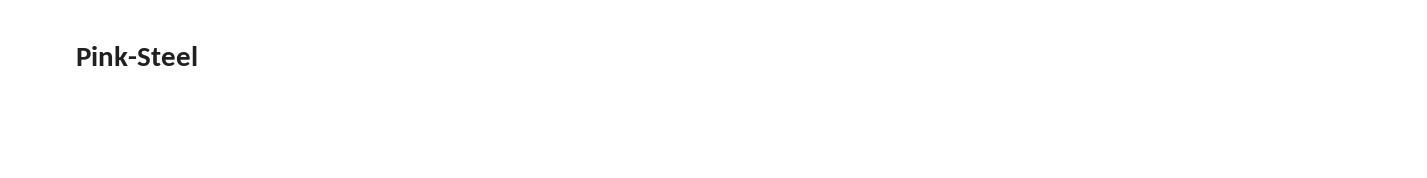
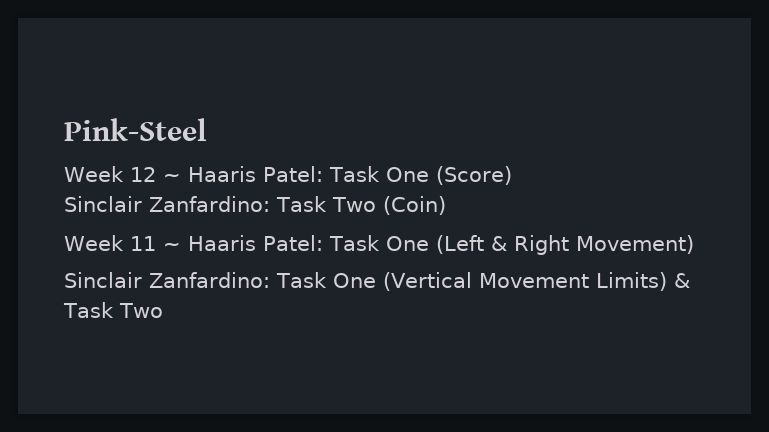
(198, 56) none -> [64,166,512,185] [64,196,446,215] [64,235,694,255] [64,272,690,291] [63,302,163,318] // Week 12 ~ Haaris Patel: Task One (Score) // Sinclair Zanfardino: Task Two (Coin) // Week 11 ~ Haaris Patel: Task One (Left & Right Movement) // Sinclair Zanfardino: Task One (Vertical Movement Limits) & Task Two

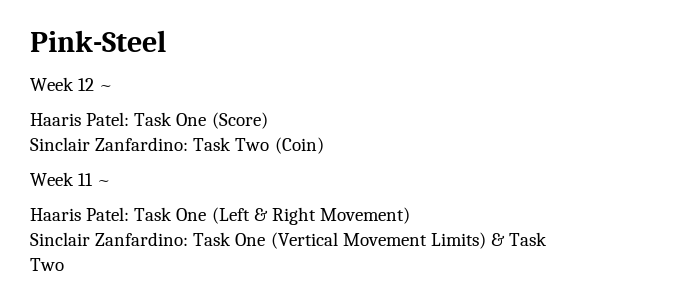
(181, 177) none -> (114, 88) //
(181, 246) none -> (112, 183) //

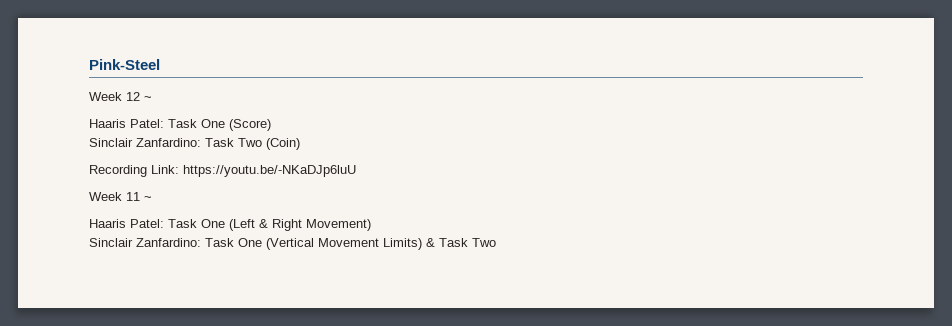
(324, 145) none -> [89,165,356,177] // Recording Link: https://youtu.be/-NKaDJp6luU

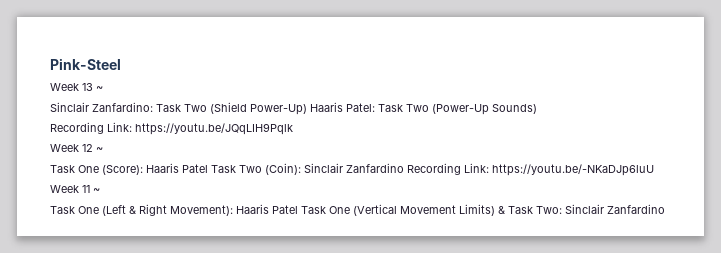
[126,92,152,101] [89,119,271,131] [89,138,300,150] 12 ~ // Haaris Patel: Task One (Score) // Sinclair Zanfardino: Task Two (Coin) // -> [82,83,103,91] [50,102,537,115] [50,122,293,135] [50,144,103,152] [50,163,404,175] 13 ~ // Sinclair Zanfardino: Task Two (Shield Power-Up) Haaris Patel: Task Two (Power-Up Sounds) // Recording Link: https://youtu.be/JQqLIH9Pqlk // Week 12 ~ // Task One (Score): Haaris Patel Task Two (Coin): Sinclair Zanfardino
[89,219,164,228] Haaris Patel: -> (100, 190) none
[306,219,371,231] [89,238,201,247] Movement) // Sinclair Zanfardino: -> [170,204,298,216] Movement): Haaris Patel
[472,238,496,247] Two -> [536,204,665,214] Two: Sinclair Zanfardino

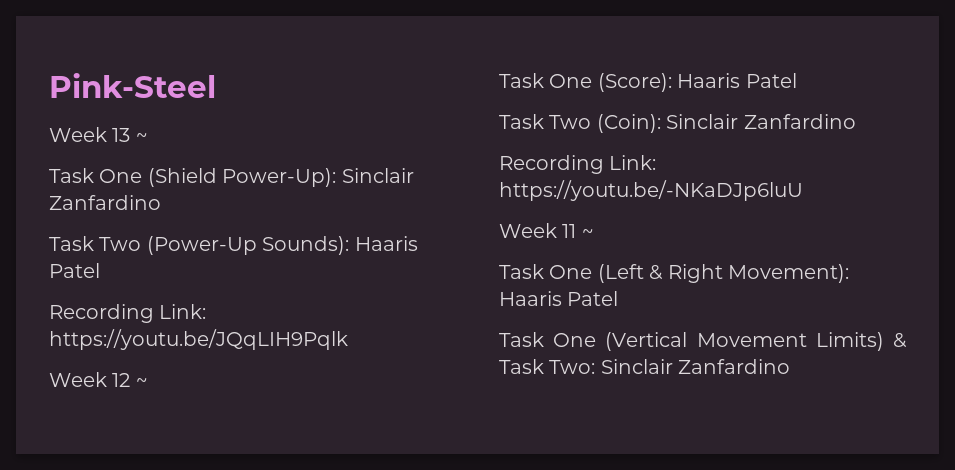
[50,102,537,115] Sinclair Zanfardino: Task Two (Shield Power-Up) Haaris Patel: Task Two (Power-Up Sounds) -> [49,168,414,187] [49,195,161,210] [49,236,418,255] [49,263,100,278] Task One (Shield Power-Up): Sinclair Zanfardino // Task Two (Power-Up Sounds): Haaris Patel
(208, 168) none -> (797, 80) //
(404, 168) none -> (856, 121) //
(298, 209) none -> (619, 298) //

